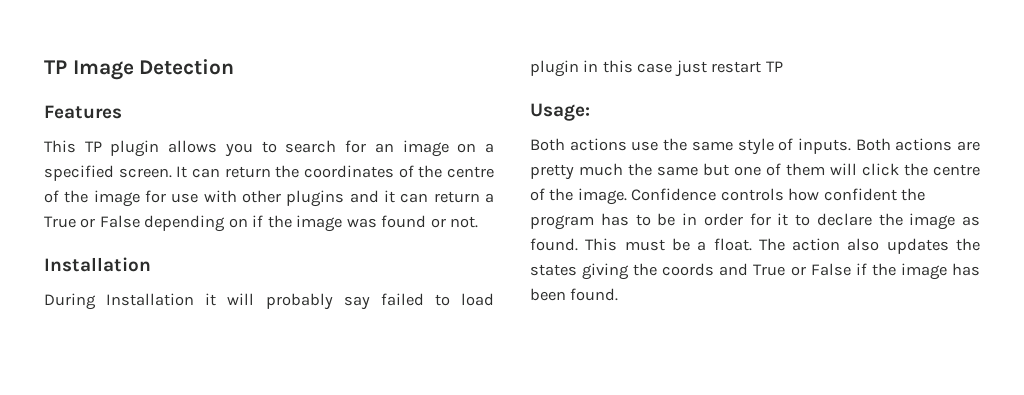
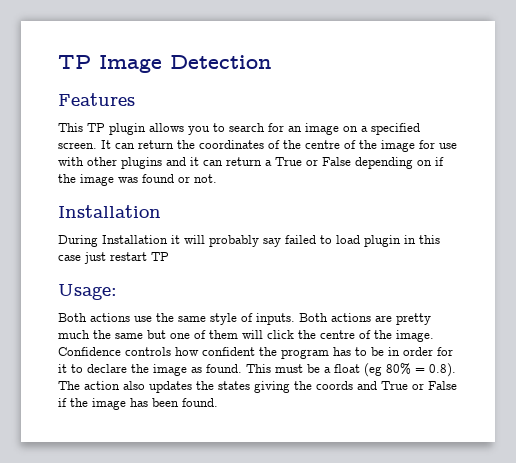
[713,238,752,251] float. -> [334,363,456,377] float (eg 80% = 0.8).

